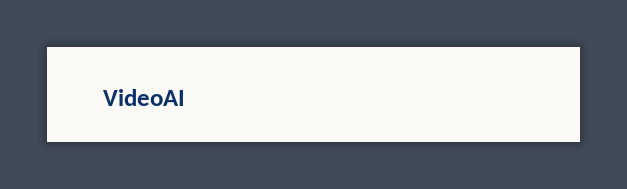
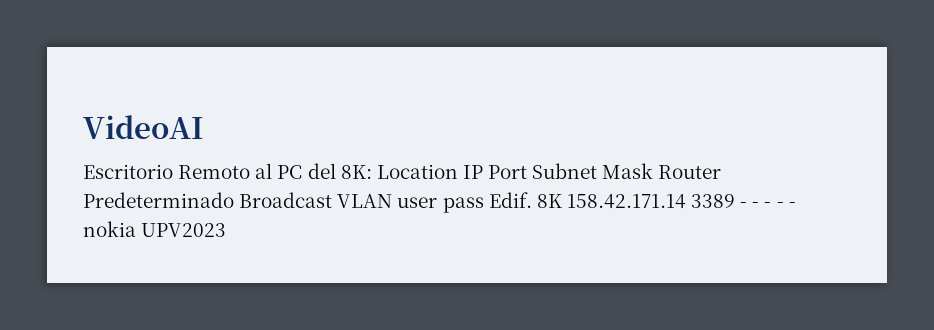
(185, 97) none -> [83,163,722,179] [83,192,796,213] [83,221,227,237] // Escritorio Remoto al PC del 8K: Location IP Port Subnet Mask Router Predeterminado Broadcast VLAN user pass Edif. 8K 158.42.171.14 3389 - - - - - nokia UPV2023

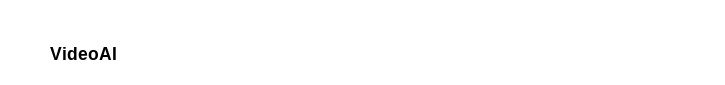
[83,163,722,179] [83,192,796,213] [83,221,227,237] // Escritorio Remoto al PC del 8K: Location IP Port Subnet Mask Router Predeterminado Broadcast VLAN user pass Edif. 8K 158.42.171.14 3389 - - - - - nokia UPV2023 -> (117, 53) none

